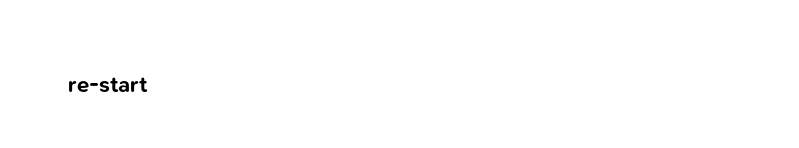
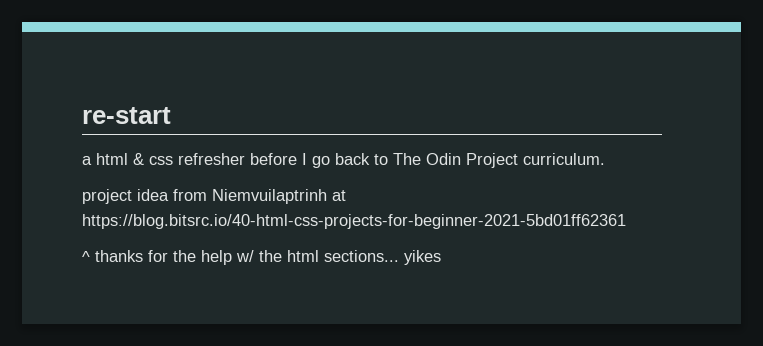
(148, 85) none -> [82,153,605,168] [82,189,346,204] [82,214,626,229] [82,250,441,265] // a html & css refresher before I go back to The Odin Project curriculum. // project idea from Niemvuilaptrinh at https://blog.bitsrc.io/40-html-css-projects-for-beginner-2021-5bd01ff62361 // ^ thanks for the help w/ the html sections... yikes

